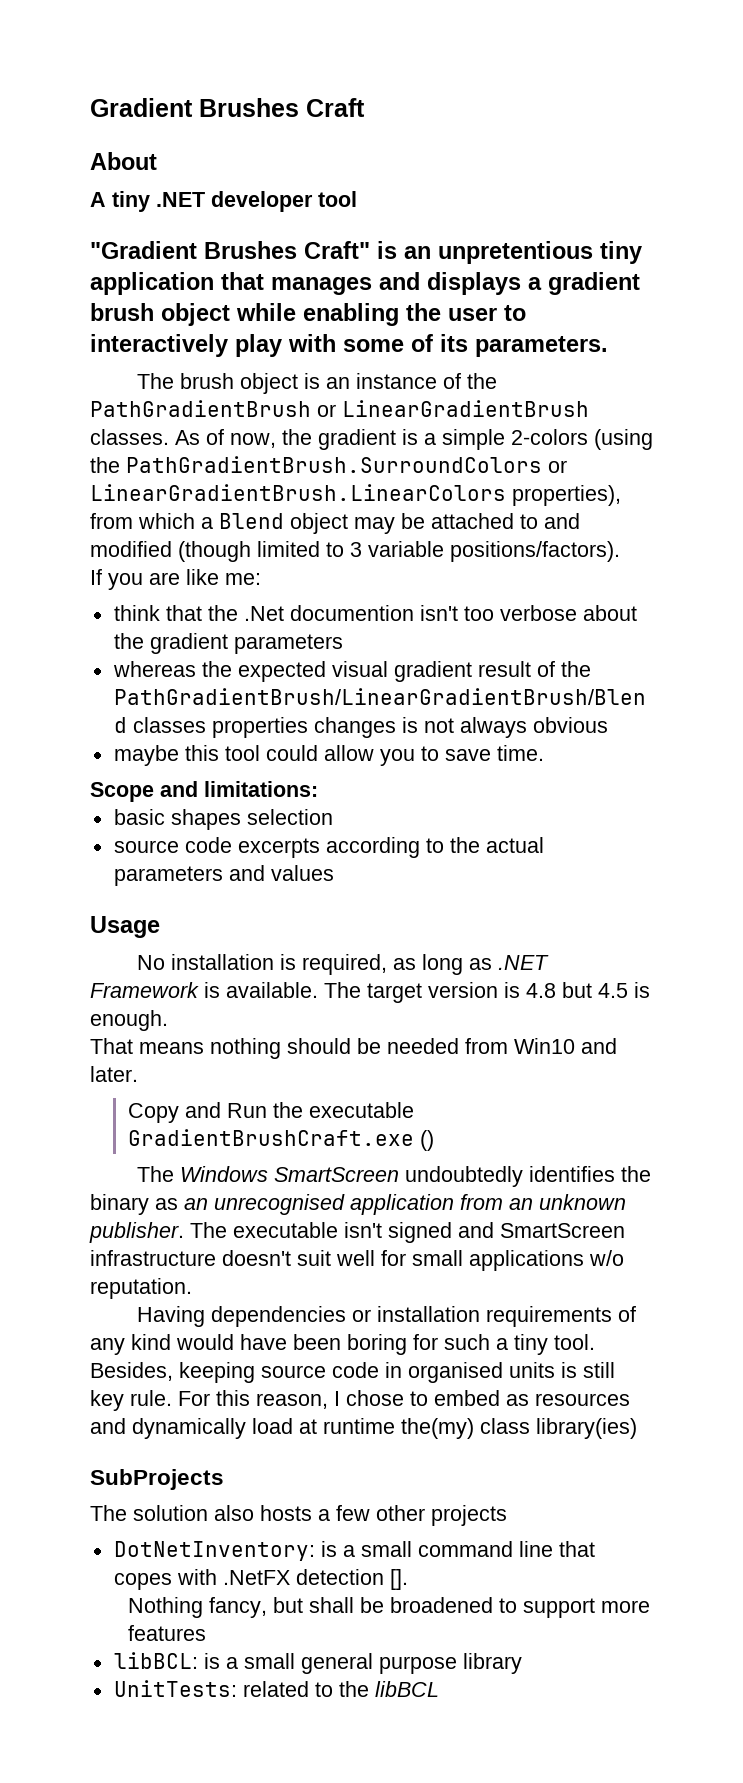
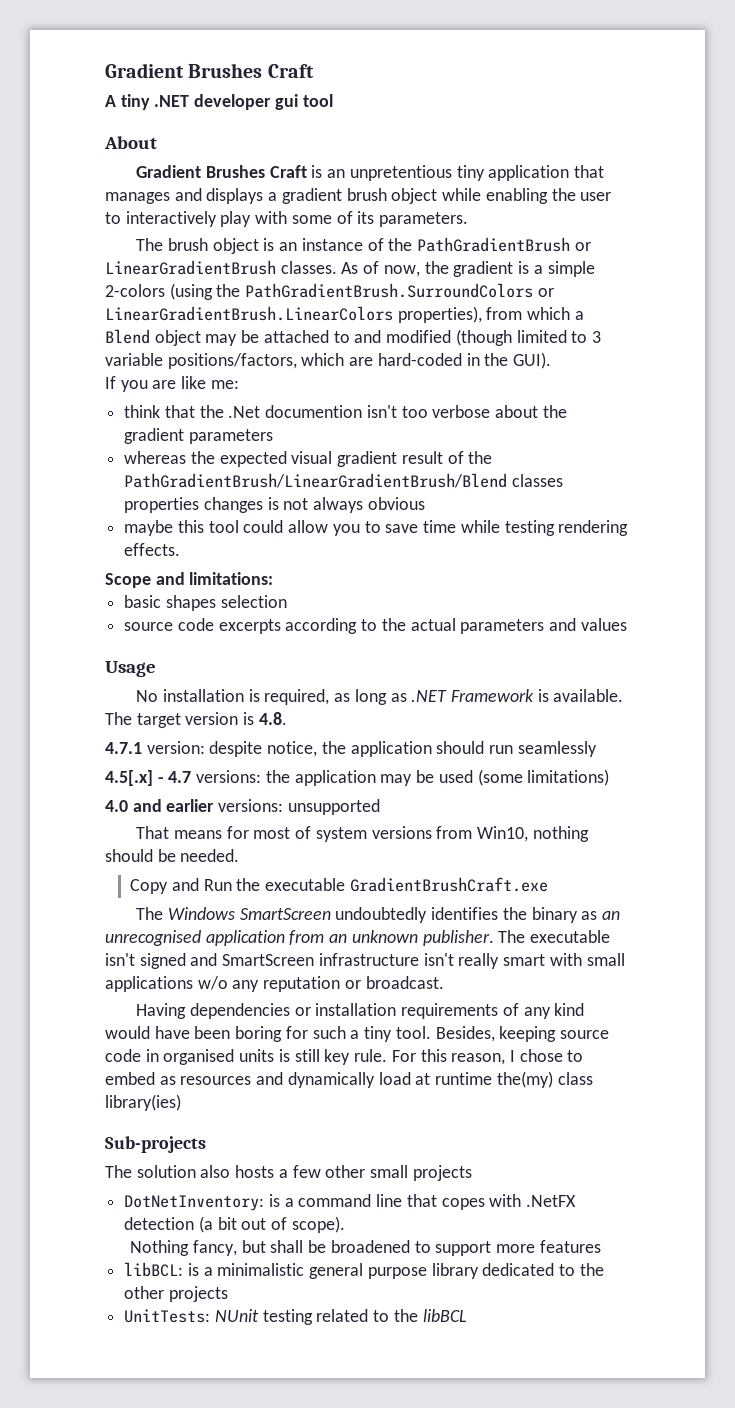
[90,98,365,117] [90,152,157,170] Gradient Brushes Craft // About -> [105,63,314,78] Gradient Brushes Craft
(313, 201) none -> [274,94,298,110] gui
[90,241,370,259] "Gradient Brushes Craft" -> [104,136,157,149] [136,165,307,178] About // Gradient Brushes Craft
[450,541,620,562] positions/factors). -> [167,352,552,369] positions/factors, which are hard-coded in the GUI).
[496,745,544,761] time. -> [423,520,629,536] [124,543,181,556] time while testing rendering effects.
[526,982,650,998] [90,1010,168,1031] [90,1038,617,1059] [90,1066,138,1082] 4.8 but 4.5 is enough. // That means nothing should be needed from Win10 and later. -> [258,712,287,725] [105,741,597,757] [105,769,610,786] [105,799,380,815] [136,826,589,842] [105,849,240,862] 4.8. // 4.7.1 version: despite notice, the application should run seamlessly // 4.5[.x] - 4.7 versions: the application may be used (some limitations) // 4.0 and earlier versions: unsupported // That means for most of system versions from Win10, nothing should be needed.
[420,1130,435,1151] () -> (548, 884) none
[222,1250,624,1271] [90,1278,192,1299] doesn't suit well for small applications w/o reputation. -> [423,953,625,969] [105,976,444,992] isn't really smart with small applications w/o any reputation or broadcast.
[90,1469,224,1490] SubProjects -> [105,1136,206,1153] Sub-projects
(425, 1513) none -> [370,1165,409,1178] small
[360,1541,412,1557] small -> (294, 1202) none
[389,1569,408,1590] []. -> [198,1216,345,1233] (a bit out of scope).
[243,1653,295,1669] small -> [217,1263,305,1276] minimalistic
(522, 1663) none -> [482,1263,604,1276] [124,1286,228,1302] dedicated to the other projects
(237, 1688) none -> [214,1309,313,1325] NUnit testing

